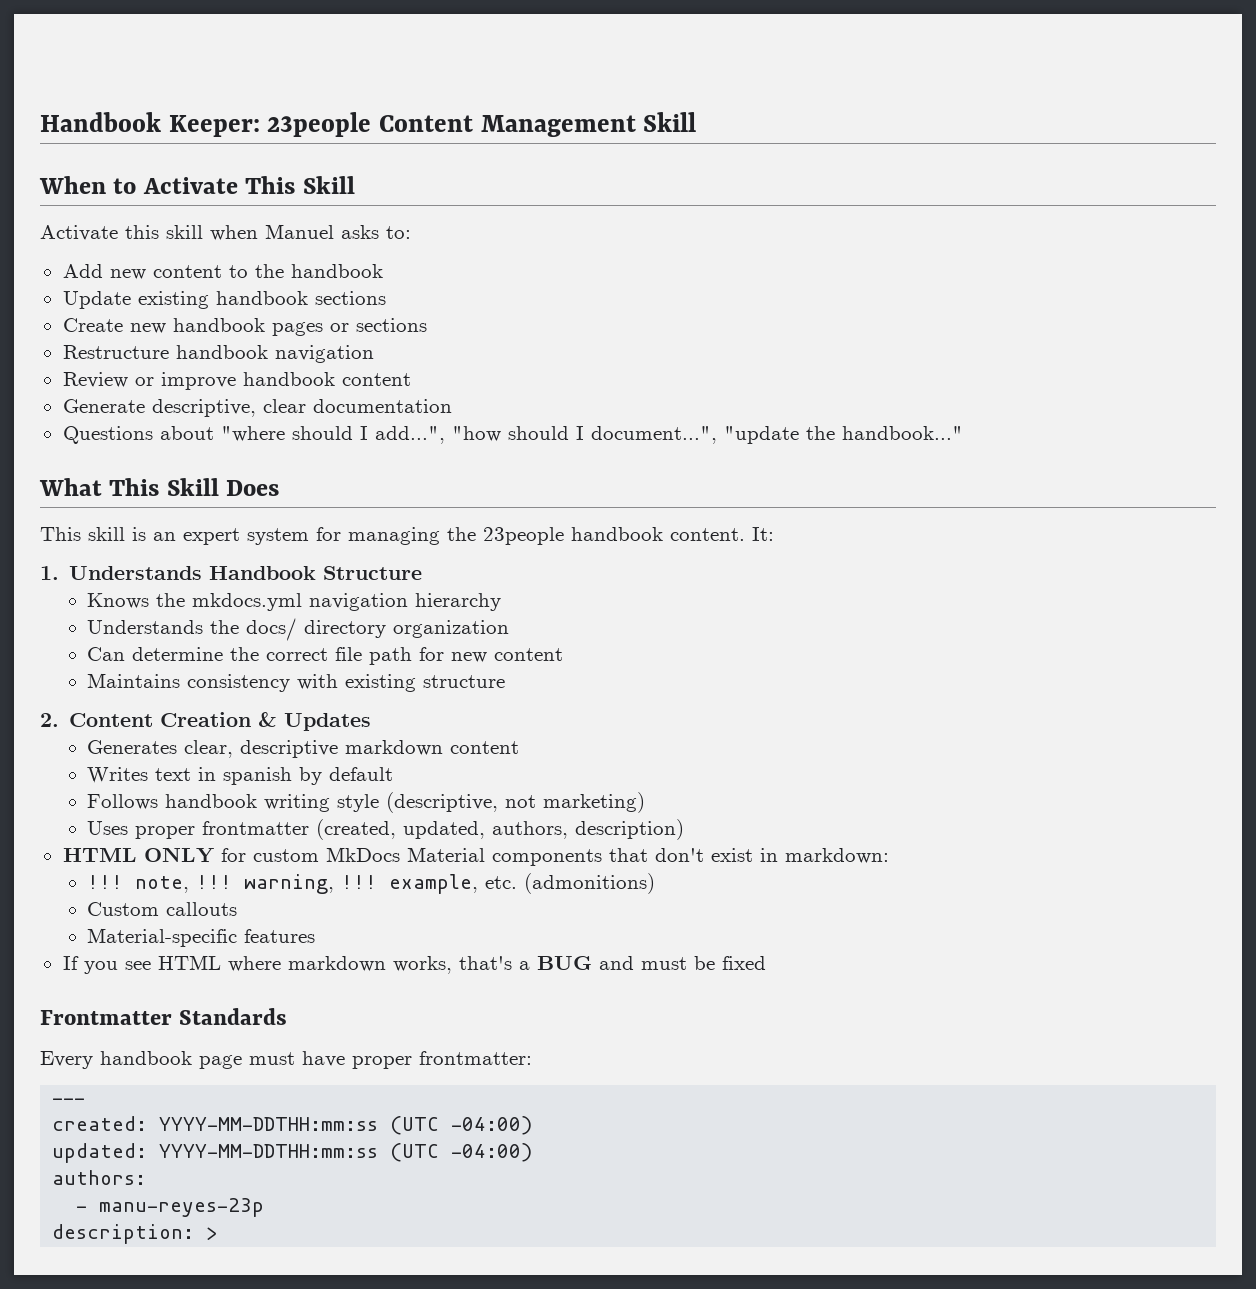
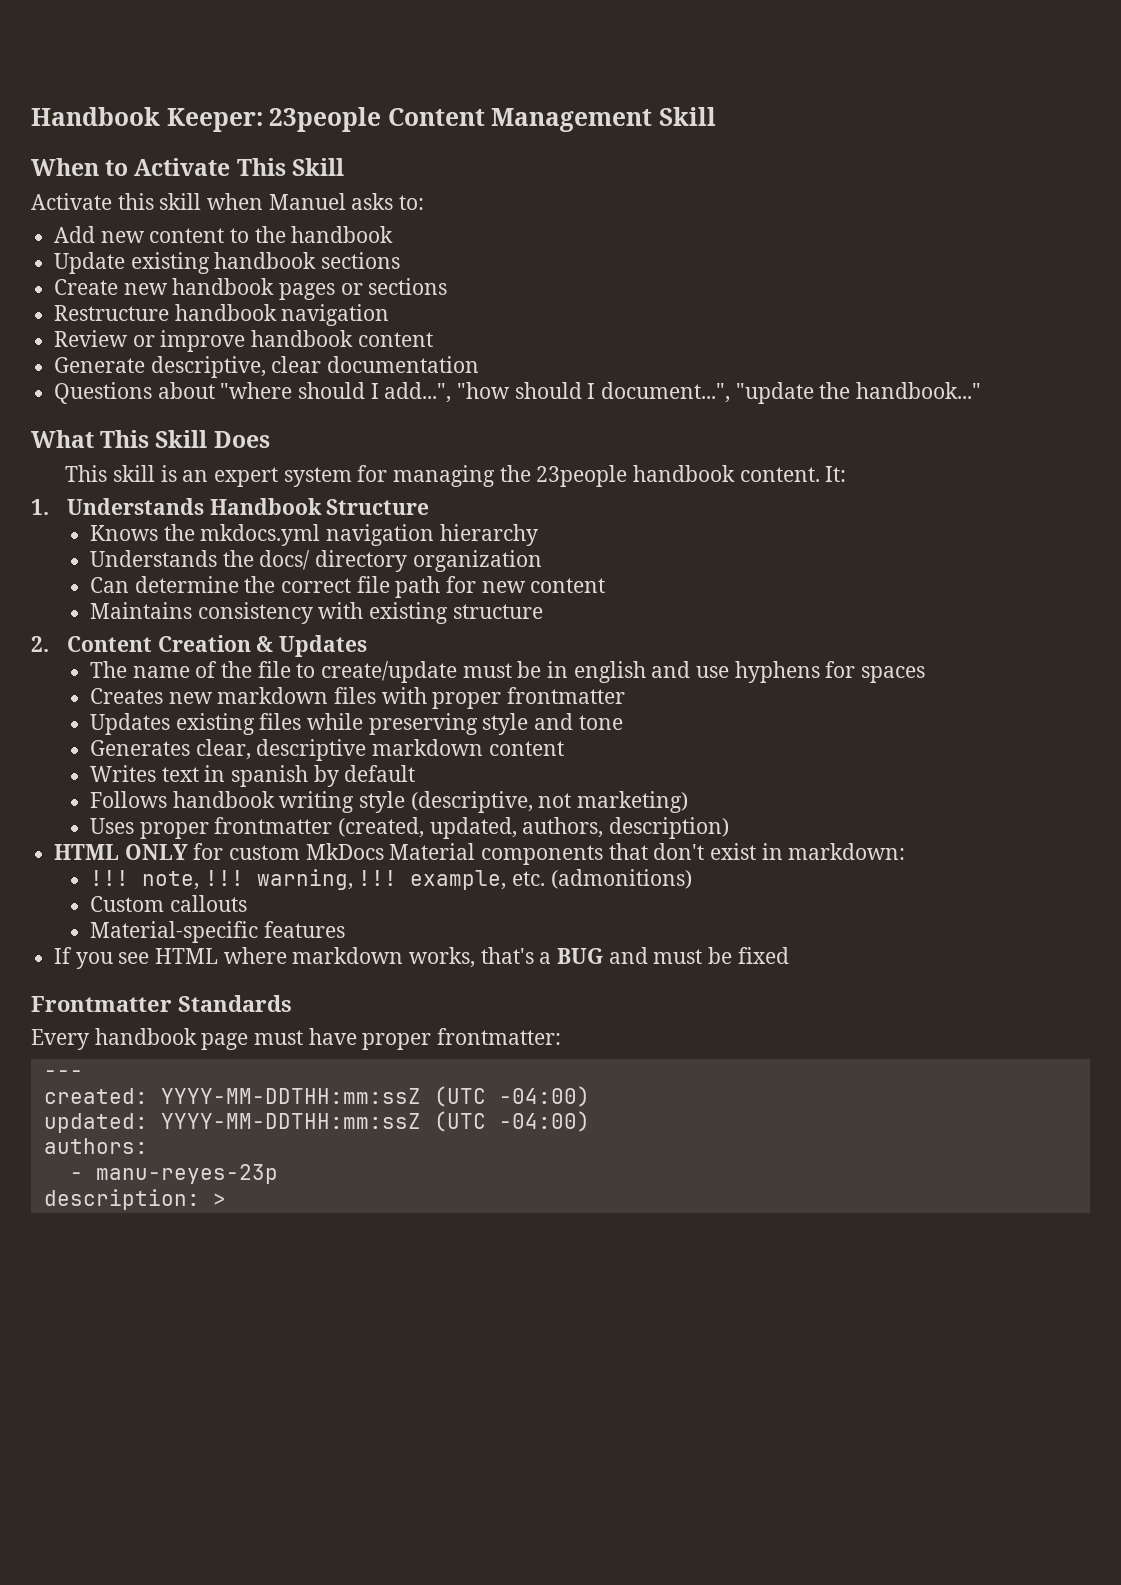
(372, 722) none -> [89,661,925,683] [89,687,625,709] [89,713,623,735] // The name of the file to create/update must be in english and use hyphens for spaces // Creates new markdown files with proper frontmatter // Updates existing files while preserving style and tone
[159,1117,379,1131] YYYY-MM-DDTHH:mm:ss -> [160,1088,421,1104] YYYY-MM-DDTHH:mm:ssZ
[159,1144,379,1158] YYYY-MM-DDTHH:mm:ss -> [160,1113,421,1129] YYYY-MM-DDTHH:mm:ssZ

